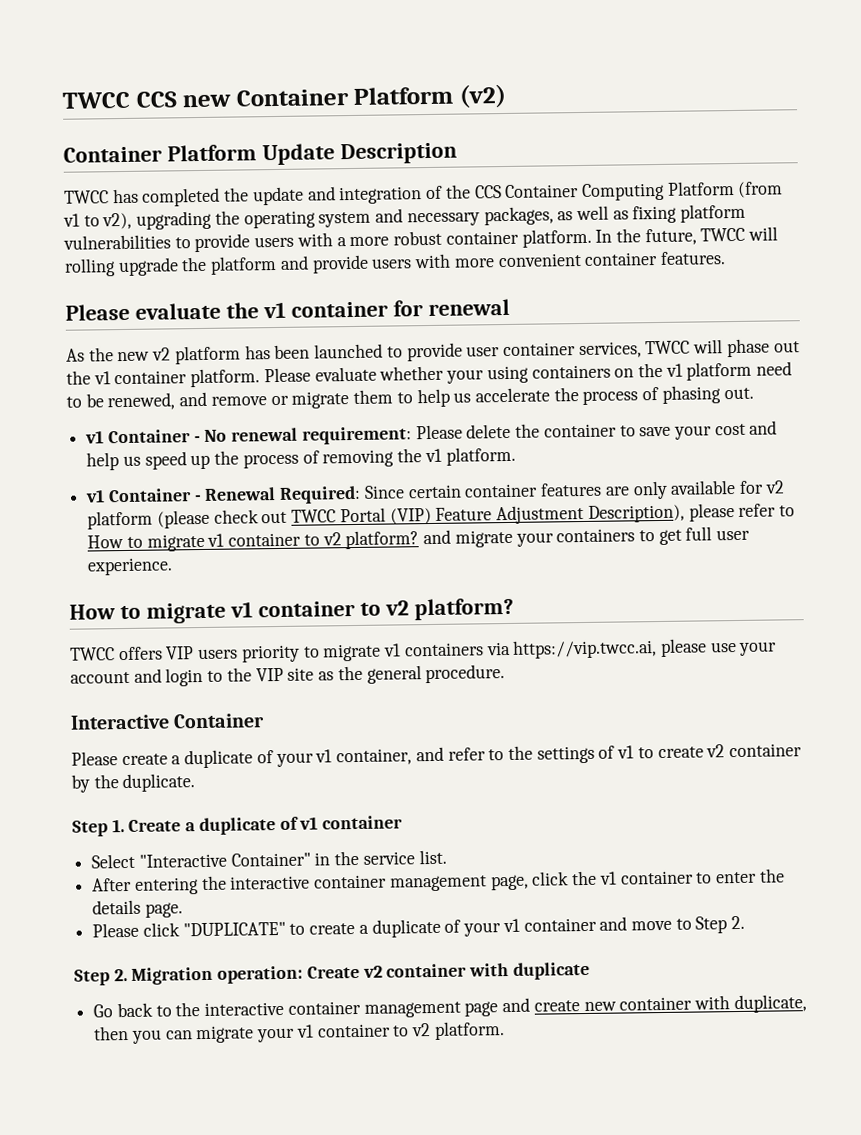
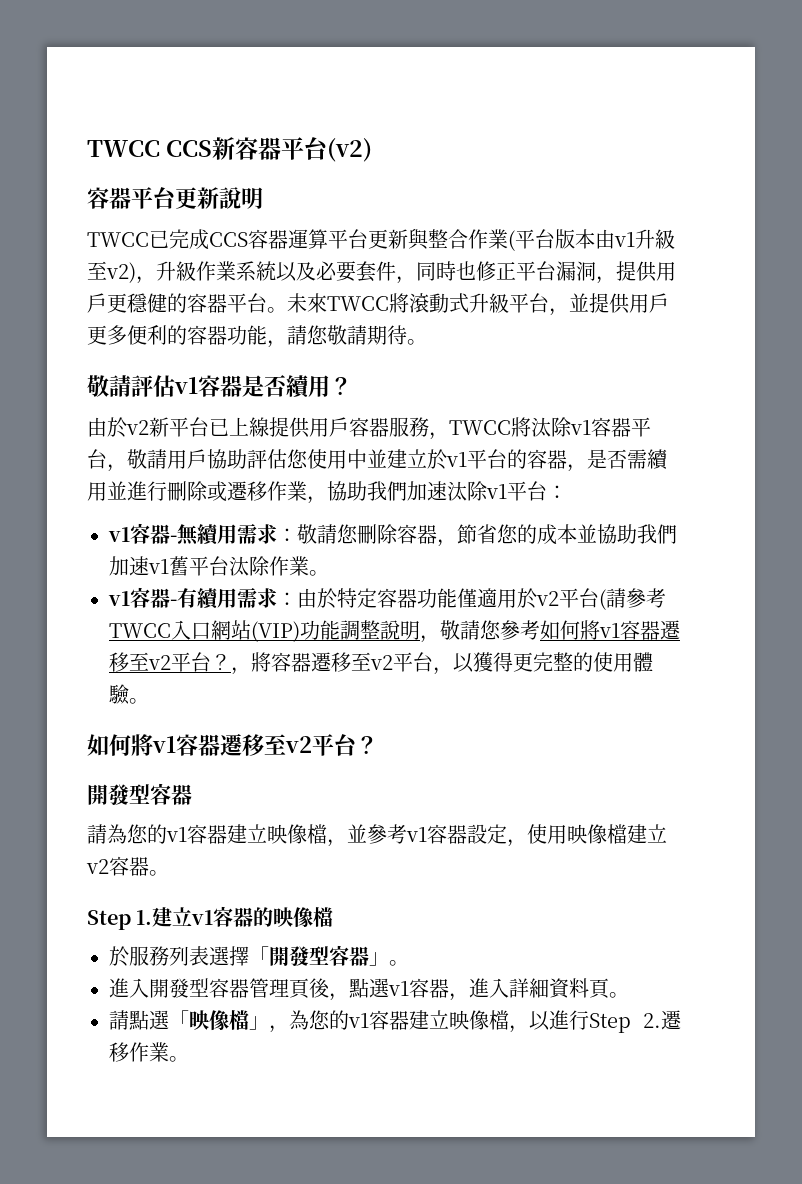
[182,83,507,109] [63,142,457,166] [64,180,784,207] [63,203,747,230] [63,226,779,253] [64,251,726,277] [65,298,510,321] [66,338,800,365] [66,361,793,388] [66,385,754,411] [85,420,778,445] [86,446,516,471] [85,479,785,504] [87,503,795,530] [87,526,751,552] [87,557,174,576] [69,597,514,624] [70,638,778,663] [70,664,506,687] [70,713,266,730] [71,743,803,769] [71,773,196,793] [72,815,404,837] [91,849,447,869] [92,868,785,895] [92,899,183,918] [92,915,746,938] [74,961,590,986] [93,994,807,1018] [93,1021,505,1044] new Container Platform (v2) // Container Platform Update Description // TWCC has completed the update and integration of the CCS Container Computing Platform (from v1 to v2), upgrading the operating system and necessary packages, as well as fixing platform vulnerabilities to provide users with a more robust container platform. In the future, TWCC will rolling upgrade the platform and provide users with more convenient container features. // Please evaluate the v1 container for renewal // As the new v2 platform has been launched to provide user container services, TWCC will phase out the v1 container platform. Please evaluate whether your using containers on the v1 platform need to be renewed, and remove or migrate them to help us accelerate the process of phasing out. // v1 Container - No renewal requirement: Please delete the container to save your cost and help us speed up the process of removing the v1 platform. // v1 Container - Renewal Required: Since certain container features are only available for v2 platform (please check out TWCC Portal (VIP) Feature Adjustment Description), please refer to How to migrate v1 container to v2 platform? and migrate your containers to get full user experience. // How to migrate v1 container to v2 platform? // TWCC offers VIP users priority to migrate v1 containers via https://vip.twcc.ai, please use your account and login to the VIP site as the general procedure. // Interactive Container // Please create a duplicate of your v1 container, and refer to the settings of v1 to create v2 container by the duplicate. // Step 1. Create a duplicate of v1 container // Select "Interactive Container" in the service list. // After entering the interactive container management page, click the v1 container to enter the details page. // Please click "DUPLICATE" to create a duplicate of your v1 container and move to Step 2. // Step 2. Migration operation: Create v2 container with duplicate // Go back to the interactive container management page and create new container with duplicate, then you can migrate your v1 container to v2 platform. -> [212,137,373,162] [87,187,263,209] [87,228,675,251] [87,261,676,284] [87,293,669,316] [87,325,427,348] [87,375,352,398] [87,417,651,440] [87,449,669,472] [87,481,567,504] [108,523,677,547] [109,556,329,576] [108,587,666,610] [109,620,680,643] [109,652,653,675] [108,684,149,705] [87,734,378,756] [87,783,192,805] [87,824,667,847] [86,856,169,876] [87,906,334,930] [109,945,409,967] [109,978,629,1001] [109,1010,681,1033] [109,1042,189,1062] 新容器平台(v2) // 容器平台更新說明 // TWCC已完成CCS容器運算平台更新與整合作業(平台版本由v1升級至v2)，升級作業系統以及必要套件，同時也修正平台漏洞，提供用戶更穩健的容器平台。未來TWCC將滾動式升級平台，並提供用戶更多便利的容器功能，請您敬請期待。 // 敬請評估v1容器是否續用？ // 由於v2新平台已上線提供用戶容器服務，TWCC將汰除v1容器平台，敬請用戶協助評估您使用中並建立於v1平台的容器，是否需續用並進行刪除或遷移作業，協助我們加速汰除v1平台： // v1容器-無續用需求：敬請您刪除容器，節省您的成本並協助我們加速v1舊平台汰除作業。 // v1容器-有續用需求：由於特定容器功能僅適用於v2平台(請參考TWCC入口網站(VIP)功能調整說明，敬請您參考如何將v1容器遷移至v2平台？，將容器遷移至v2平台，以獲得更完整的使用體驗。 // 如何將v1容器遷移至v2平台？ // 開發型容器 // 請為您的v1容器建立映像檔，並參考v1容器設定，使用映像檔建立v2容器。 // Step 1.建立v1容器的映像檔 // 於服務列表選擇「開發型容器」。 // 進入開發型容器管理頁後，點選v1容器，進入詳細資料頁。 // 請點選「映像檔」，為您的v1容器建立映像檔，以進行Step 2.遷移作業。

